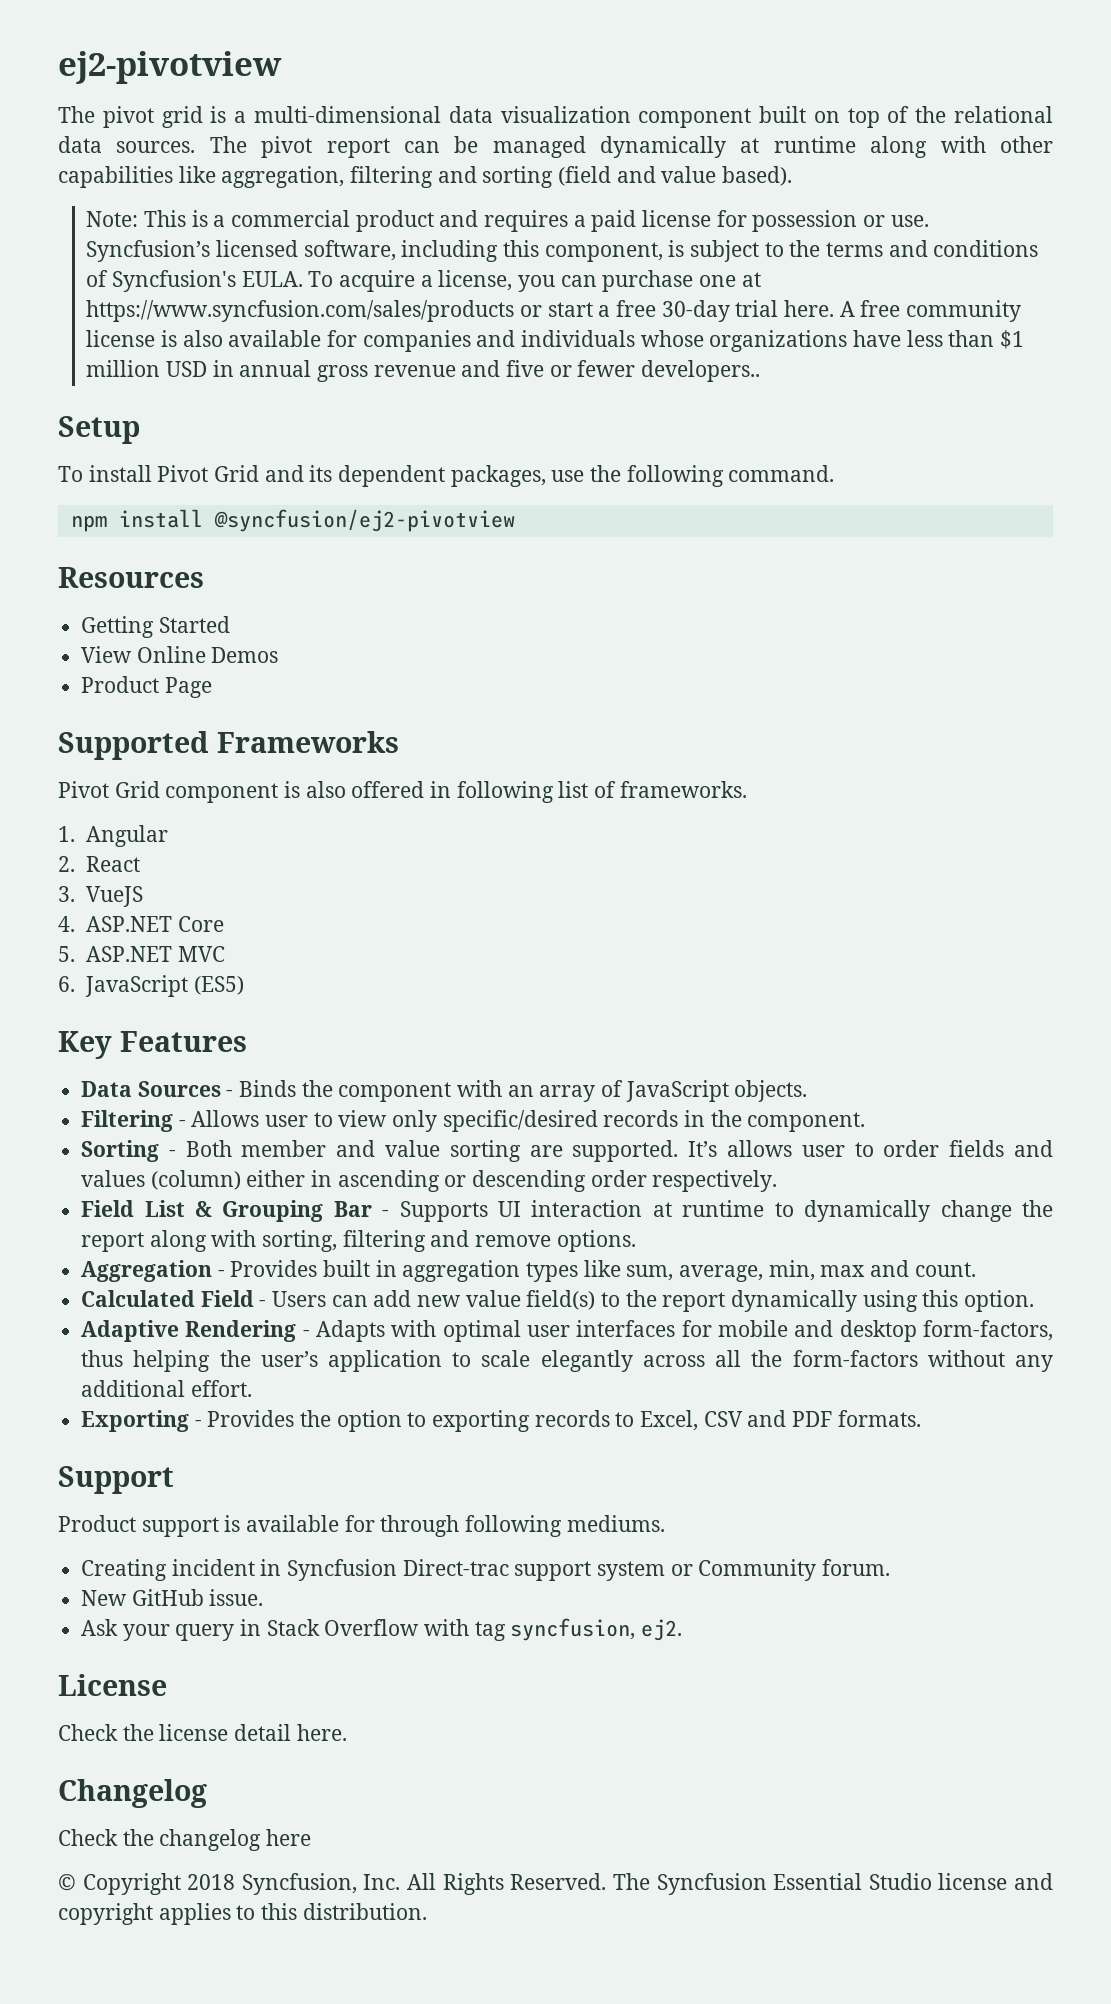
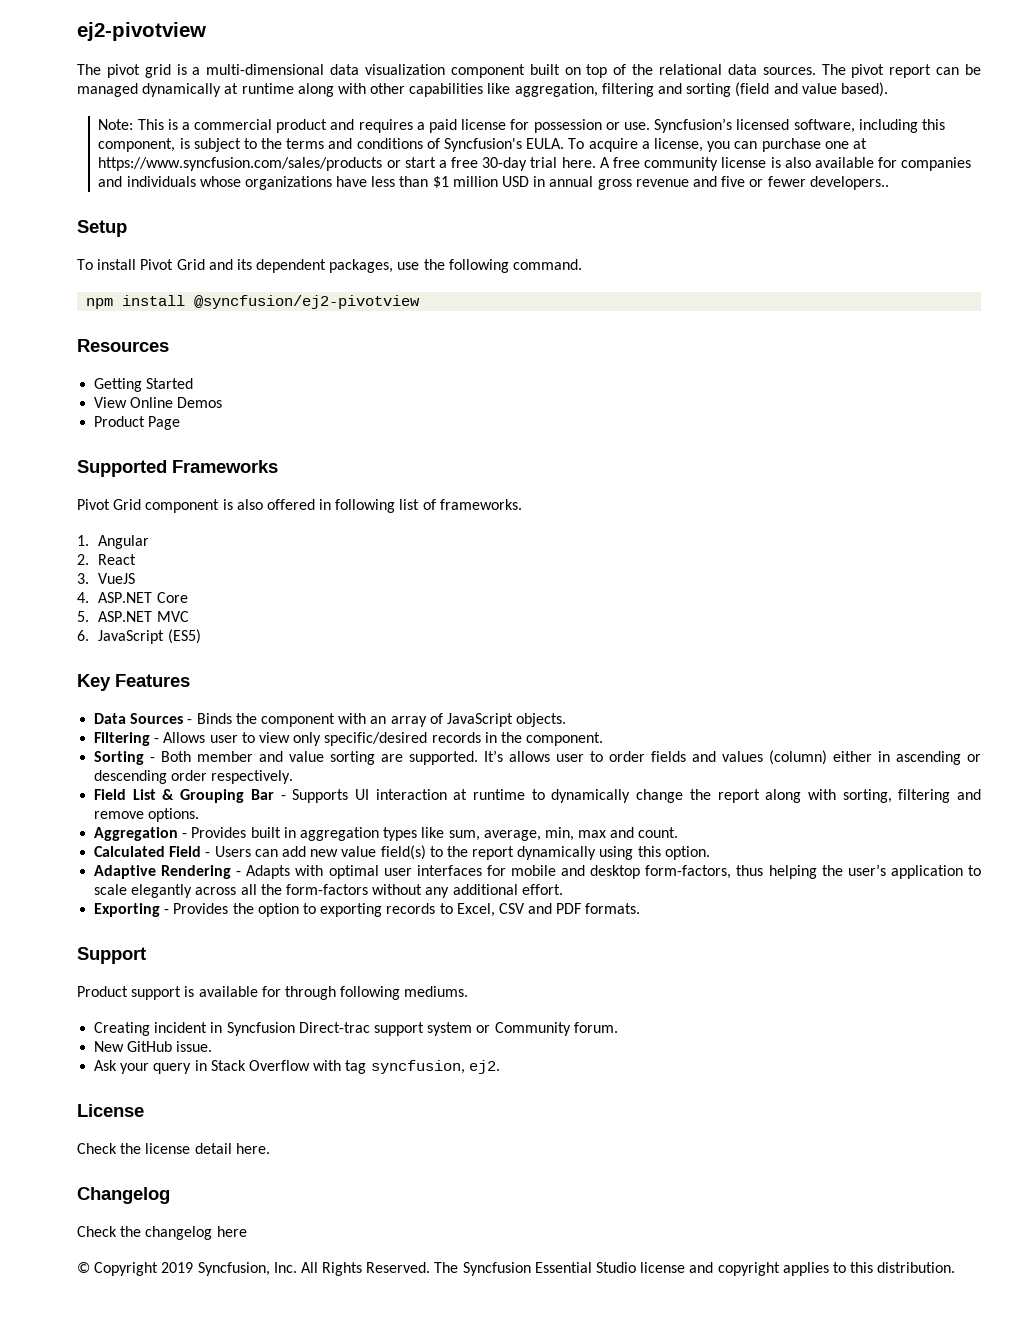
[187,1874,236,1890] 2018 -> [161,1262,194,1273] 2019

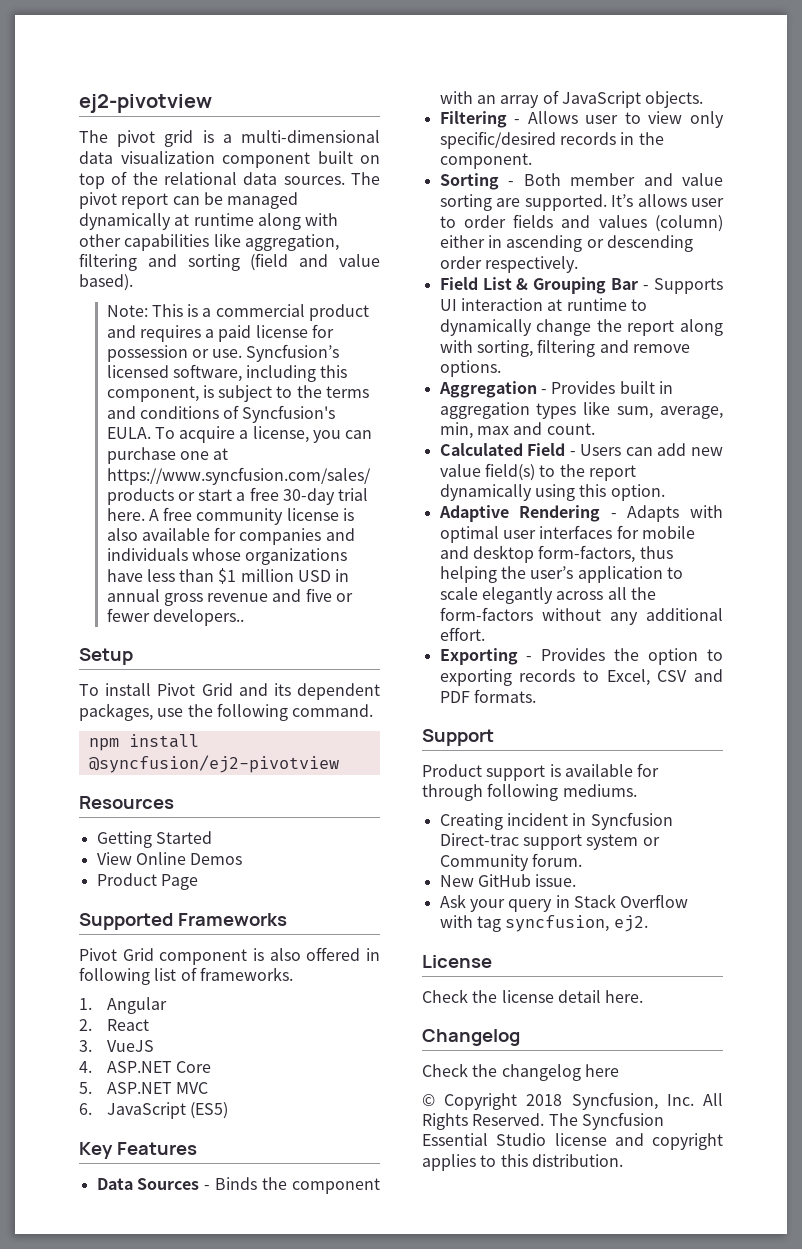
[161,1262,194,1273] 2019 -> [526,1094,563,1106] 2018

